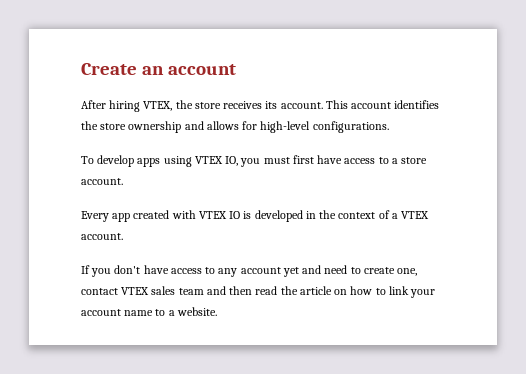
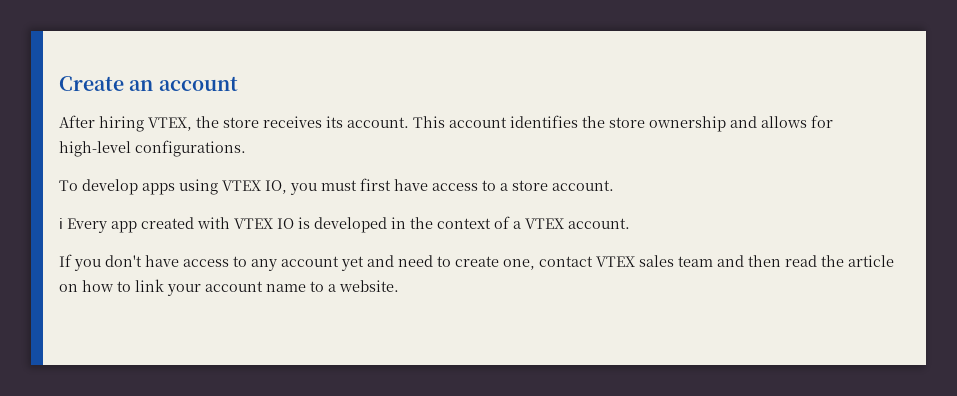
(123, 181) none -> [59,218,63,229] ℹ

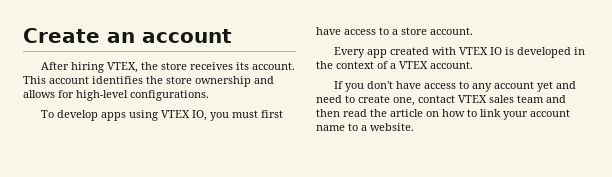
[59,218,63,229] ℹ -> (473, 31) none

